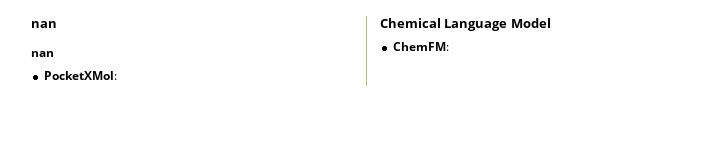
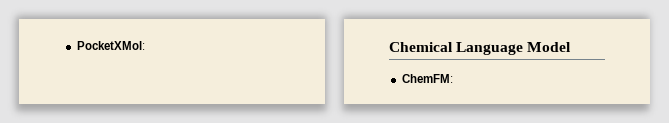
[31,21,57,28] [31,51,54,57] nan // nan // -> (76, 45) none

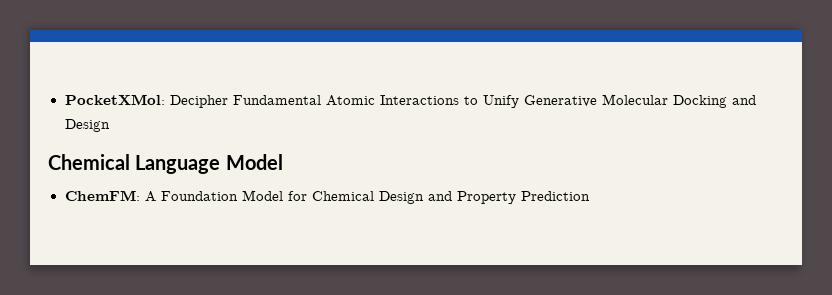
[389,42,572,55] [401,74,453,83] // Chemical Language Model // ChemFM: -> [169,94,756,108] [64,119,110,132] [48,154,283,174] [64,190,590,204] Decipher Fundamental Atomic Interactions to Unify Generative Molecular Docking and Design // Chemical Language Model // ChemFM: A Foundation Model for Chemical Design and Property Prediction

